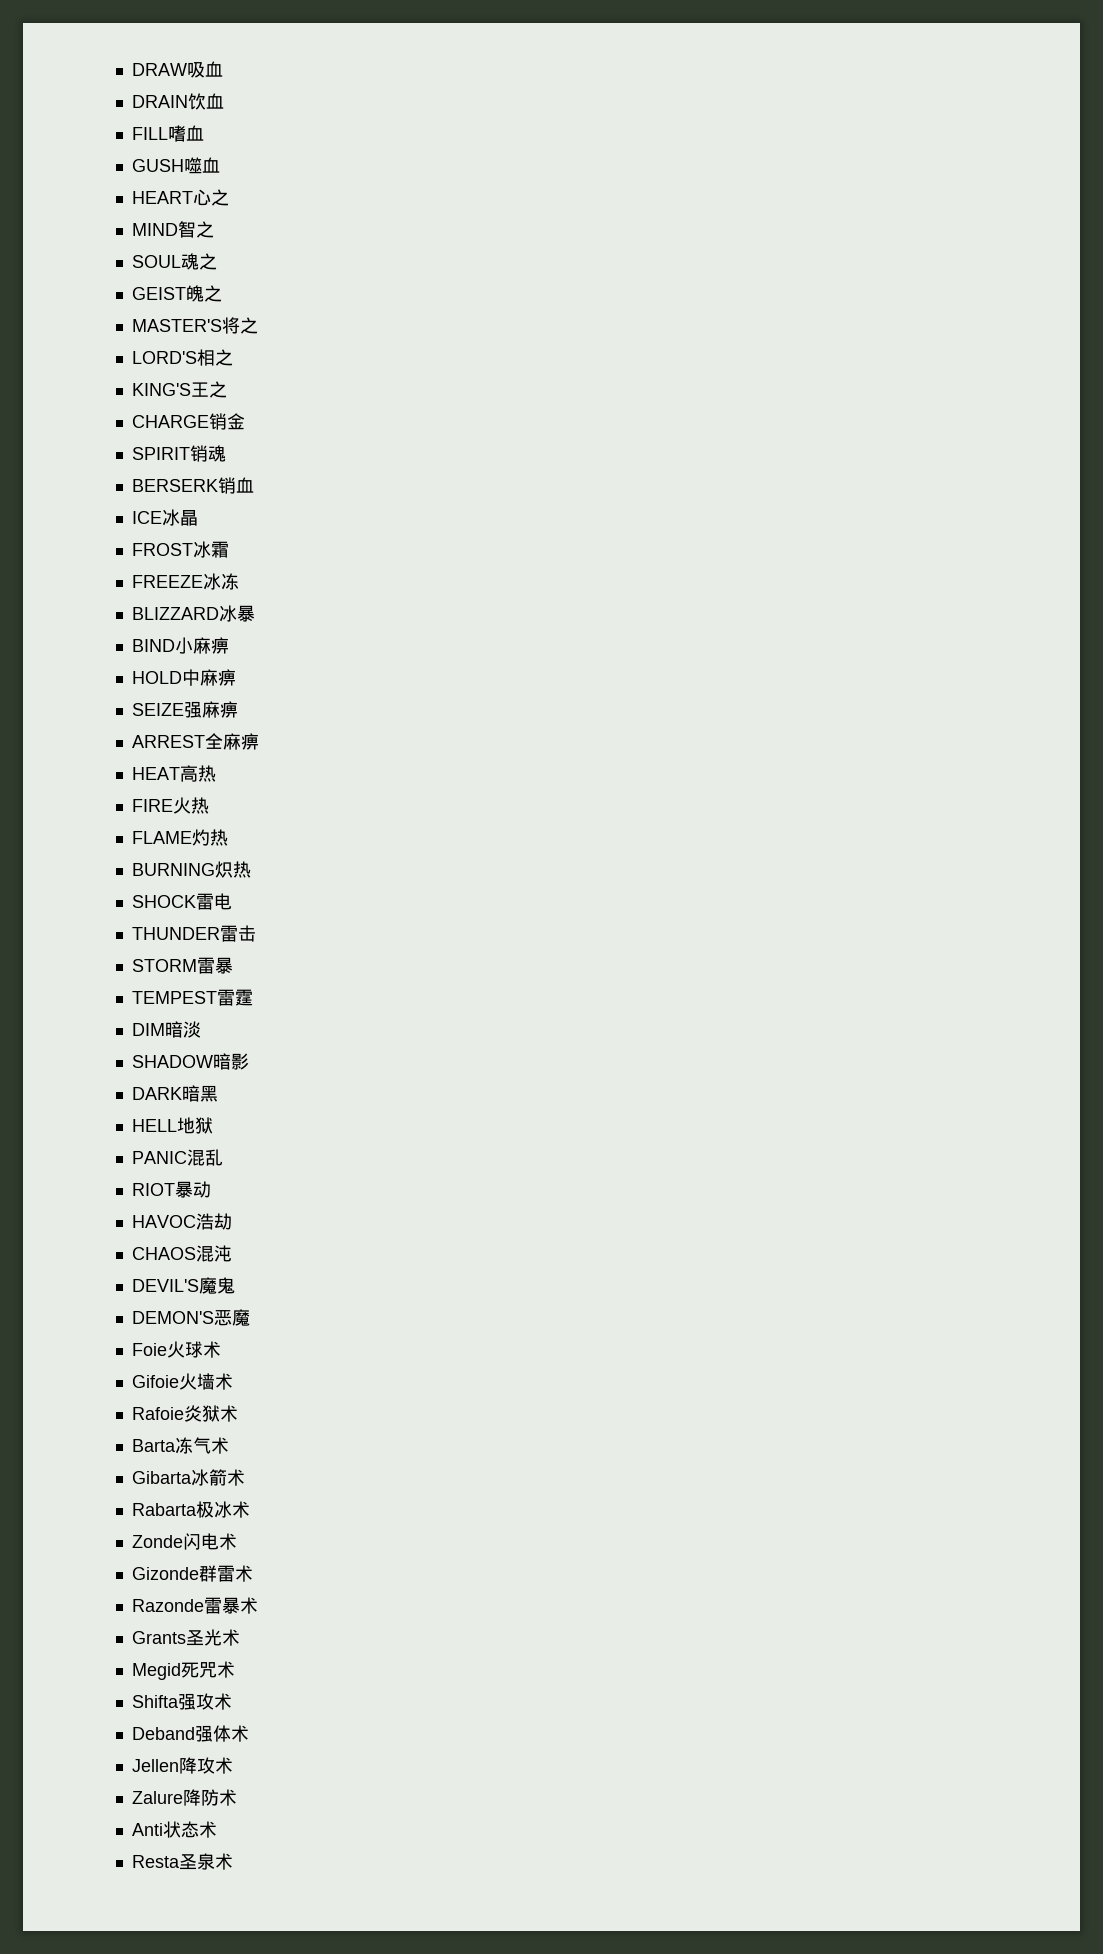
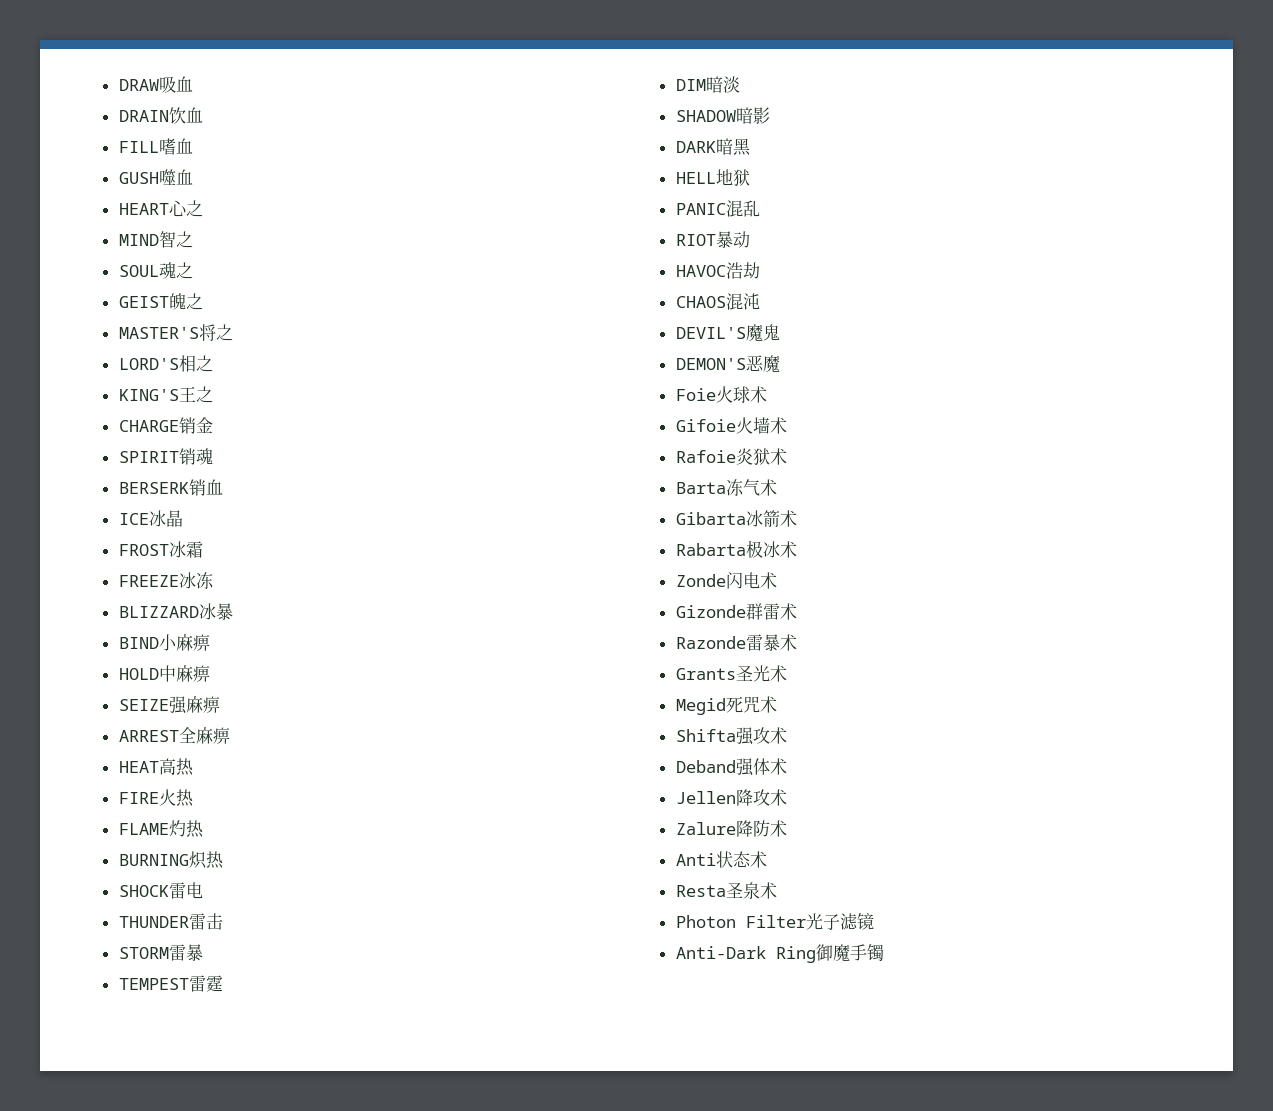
(233, 1861) none -> [675,912,874,930] [675,944,884,963] // Photon Filter光子滤镜 // Anti-Dark Ring御魔手镯

